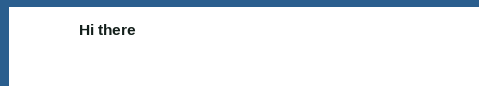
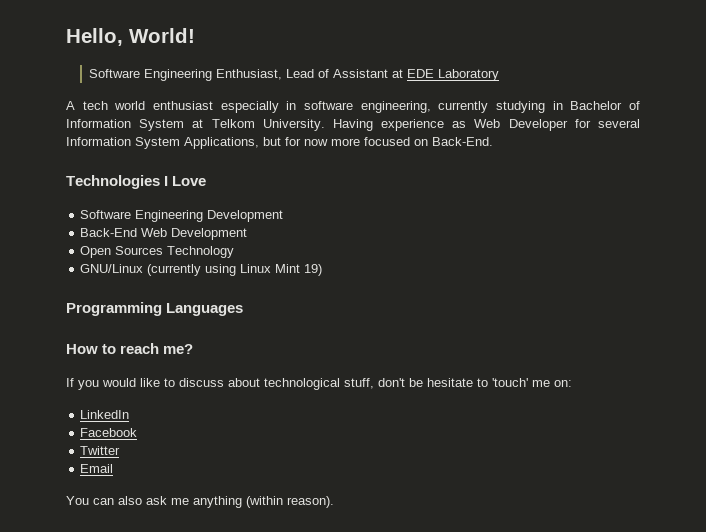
[79,24,137,35] Hi there -> [66,28,195,46] [88,69,499,81] [66,101,641,113] [66,119,640,131] [66,137,493,149] [66,175,207,189] [80,210,284,222] [80,228,248,240] [80,246,235,258] [80,264,323,276] [66,302,244,316] [66,343,194,354] [66,378,572,390] [80,410,130,419] [80,428,138,437] [80,446,121,455] [80,464,114,473] [66,496,334,508] Hello, World! // Software Engineering Enthusiast, Lead of Assistant at EDE Laboratory // A tech world enthusiast especially in software engineering, currently studying in Bachelor of Information System at Telkom University. Having experience as Web Developer for several Information System Applications, but for now more focused on Back-End. // Technologies I Love // Software Engineering Development // Back-End Web Development // Open Sources Technology // GNU/Linux (currently using Linux Mint 19) // Programming Languages // How to reach me? // If you would like to discuss about technological stuff, don't be hesitate to 'touch' me on: // LinkedIn // Facebook // Twitter // Email // You can also ask me anything (within reason).

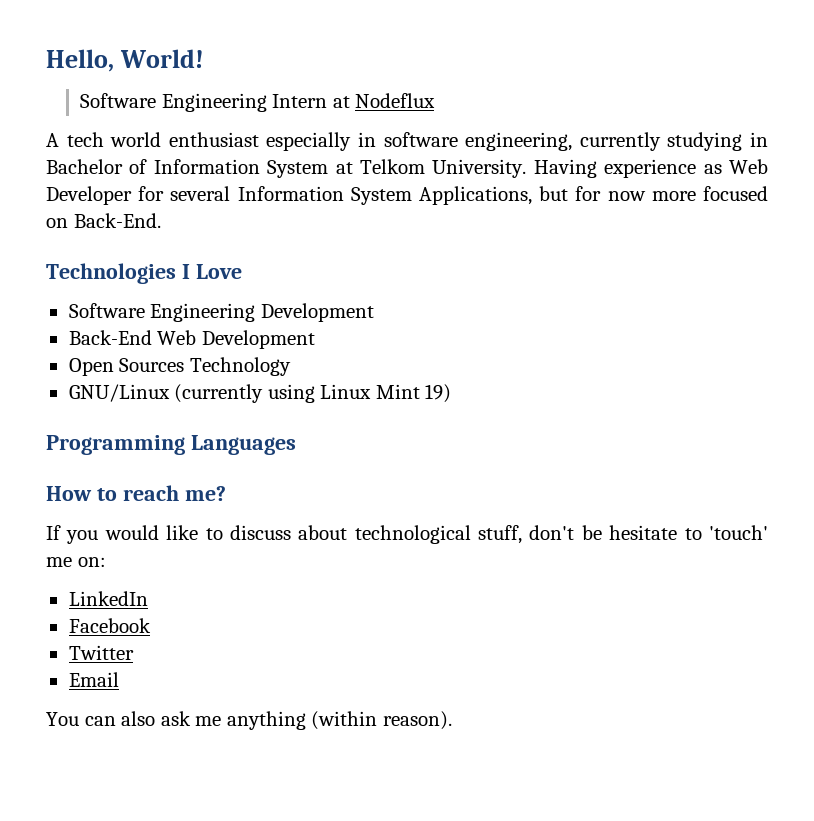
[215,69,499,81] Enthusiast, Lead of Assistant at EDE Laboratory -> [272,93,436,108] Intern at Nodeflux

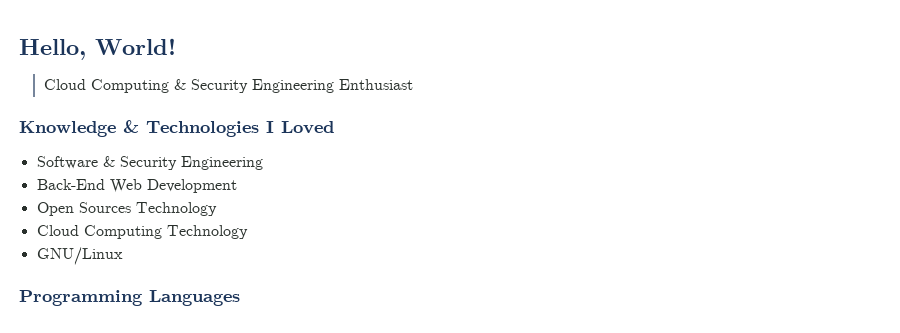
[80,93,436,112] [46,132,769,151] [46,159,768,178] [46,186,769,205] [46,213,161,228] Software Engineering Intern at Nodeflux // A tech world enthusiast especially in software engineering, currently studying in Bachelor of Information System at Telkom University. Having experience as Web Developer for several Information System Applications, but for now more focused on Back-End. // -> [43,79,413,93] [19,120,139,137] Cloud Computing & Security Engineering Enthusiast // Knowledge &
[195,264,242,279] [68,303,374,322] Love // Software Engineering Development -> [281,121,334,134] [36,156,263,170] Loved // Software & Security Engineering
[68,384,452,403] [46,435,296,455] [46,485,226,501] [46,525,768,544] [46,557,106,567] [68,591,148,606] [68,618,151,633] [68,645,134,660] [68,672,119,687] [46,711,452,730] GNU/Linux (currently using Linux Mint 19) // Programming Languages // How to reach me? // If you would like to discuss about technological stuff, don't be hesitate to 'touch' me on: // LinkedIn // Facebook // Twitter // Email // You can also ask me anything (within reason). -> [36,225,248,239] [36,247,123,265] [19,290,240,306] Cloud Computing Technology // GNU/Linux // Programming Languages

